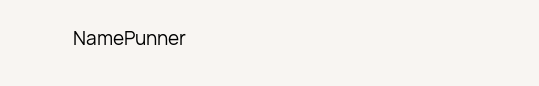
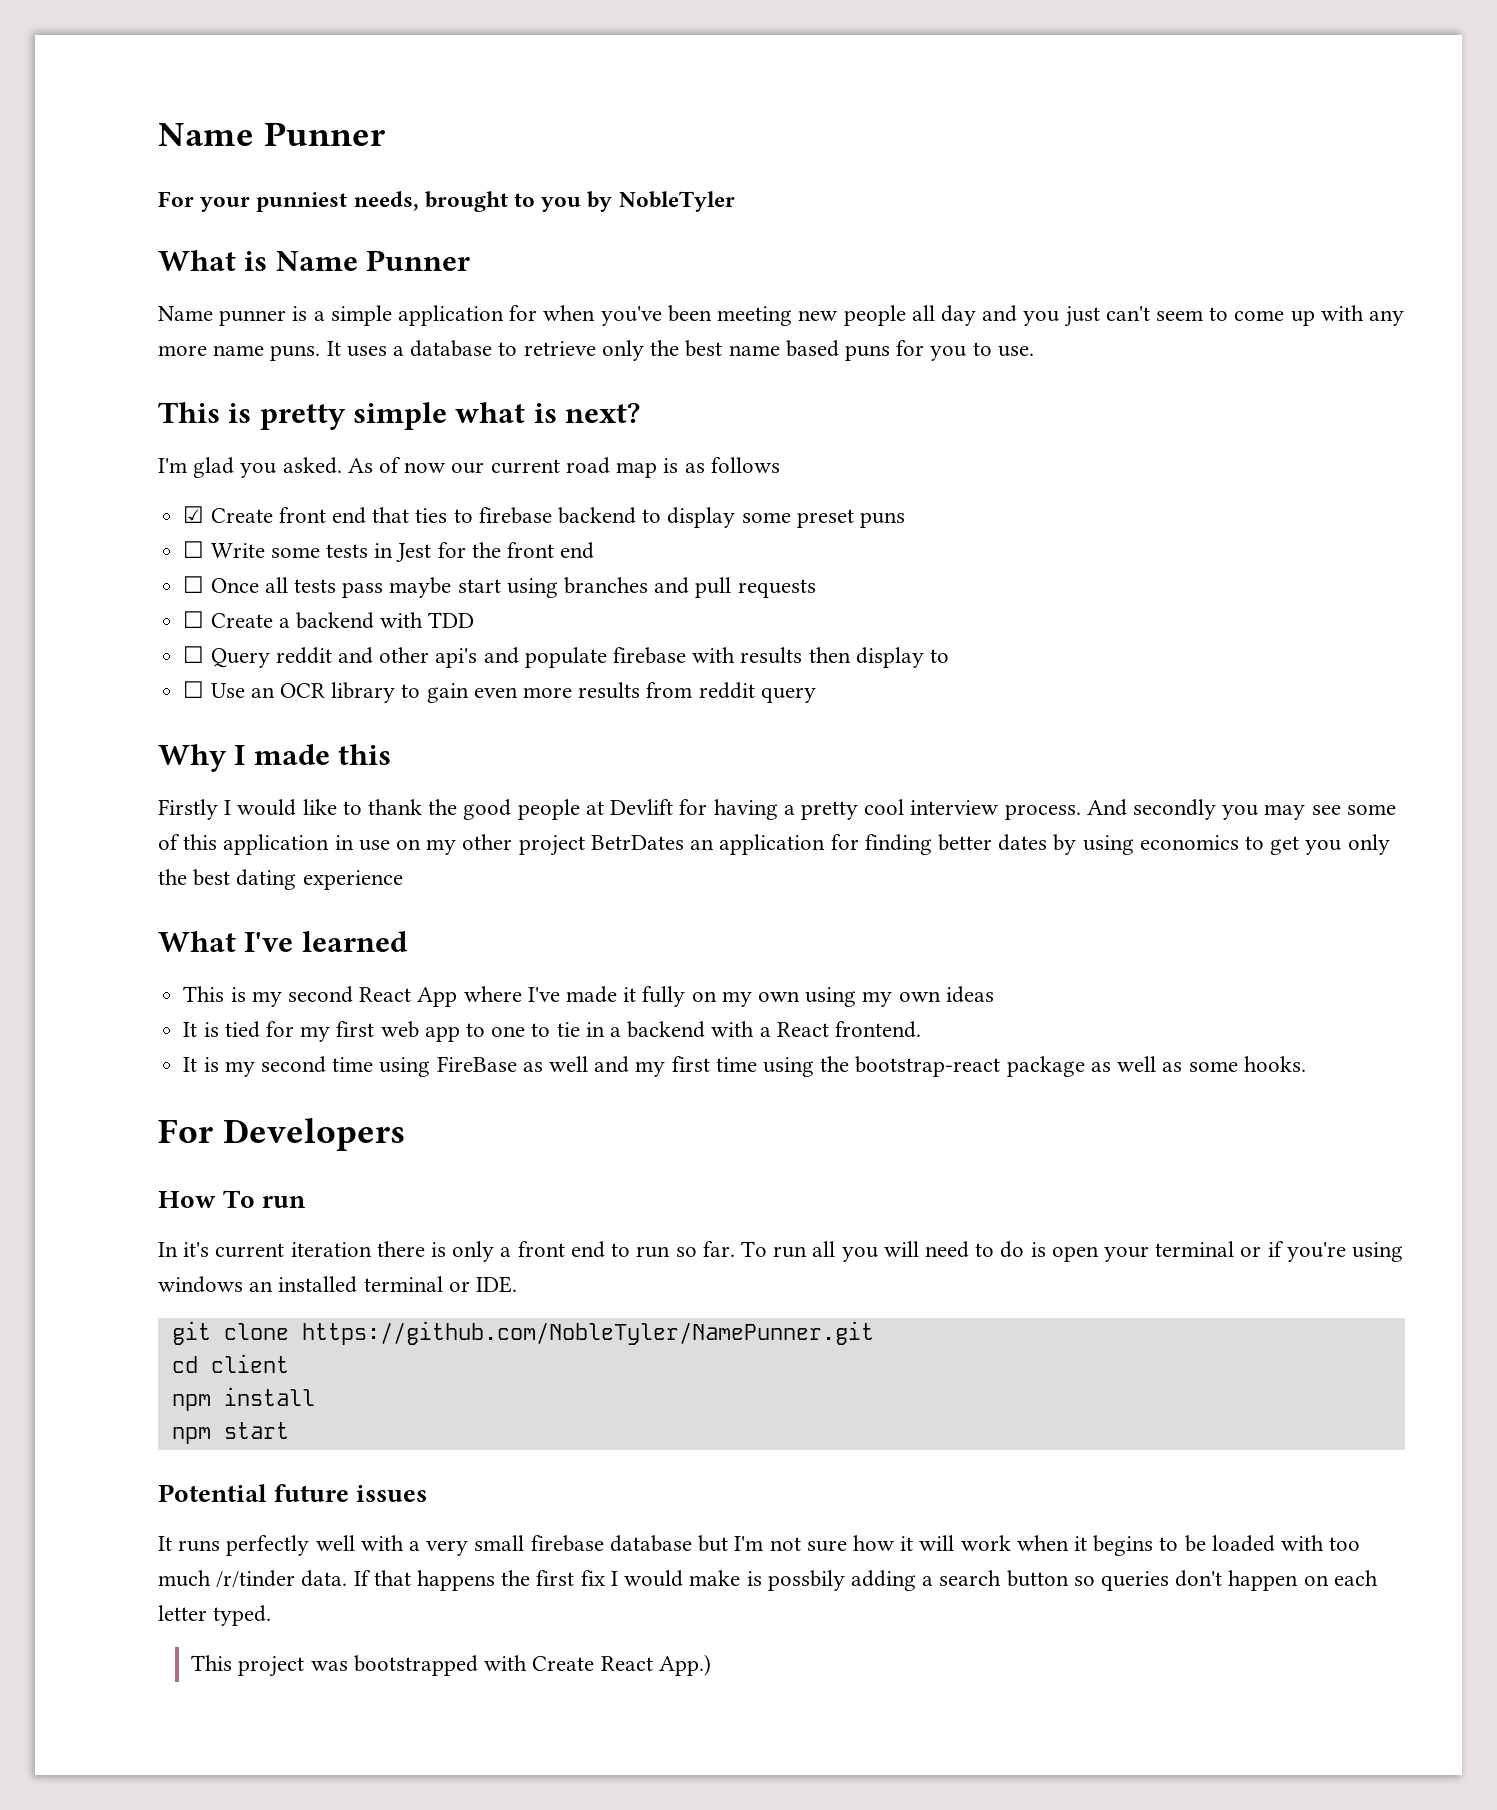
[73,31,186,45] NamePunner -> [158,122,385,146] [158,191,735,212] [158,250,471,271] [158,305,1405,327] [158,340,1034,361] [158,402,641,430] [158,457,780,478] [183,506,906,528] [183,541,595,562] [183,576,816,598] [183,611,475,629] [183,646,950,668] [183,681,816,703] [158,744,392,772] [158,799,1396,820] [158,834,1390,856] [158,869,403,890] [158,931,408,952] [183,986,994,1007] [183,1021,922,1042] [183,1056,1306,1077] [158,1118,405,1151] [158,1190,307,1208] [158,1241,1404,1262] [158,1276,518,1293] [171,1321,874,1345] [171,1354,289,1373] [171,1387,315,1411] [171,1422,289,1444] [158,1484,428,1502] [158,1535,1361,1556] [158,1570,1378,1591] [158,1605,272,1626] [191,1654,711,1677] Name Punner // For your punniest needs, brought to you by NobleTyler // What is Name Punner // Name punner is a simple application for when you've been meeting new people all day and you just can't seem to come up with any more name puns. It uses a database to retrieve only the best name based puns for you to use. // This is pretty simple what is next? // I'm glad you asked. As of now our current road map is as follows // ☑ Create front end that ties to firebase backend to display some preset puns // ☐ Write some tests in Jest for the front end // ☐ Once all tests pass maybe start using branches and pull requests // ☐ Create a backend with TDD // ☐ Query reddit and other api's and populate firebase with results then display to // ☐ Use an OCR library to gain even more results from reddit query // Why I made this // Firstly I would like to thank the good people at Devlift for having a pretty cool interview process. And secondly you may see some of this application in use on my other project BetrDates an application for finding better dates by using economics to get you only the best dating experience // What I've learned // This is my second React App where I've made it fully on my own using my own ideas // It is tied for my first web app to one to tie in a backend with a React frontend. // It is my second time using FireBase as well and my first time using the bootstrap-react package as well as some hooks. // For Developers // How To run // In it's current iteration there is only a front end to run so far. To run all you will need to do is open your terminal or if you're using windows an installed terminal or IDE. // git clone https://github.com/NobleTyler/NamePunner.git // cd client // npm install // npm start // Potential future issues // It runs perfectly well with a very small firebase database but I'm not sure how it will work when it begins to be loaded with too much /r/tinder data. If that happens the first fix I would make is possbily adding a search button so queries don't happen on each letter typed. // This project was bootstrapped with Create React App.)

